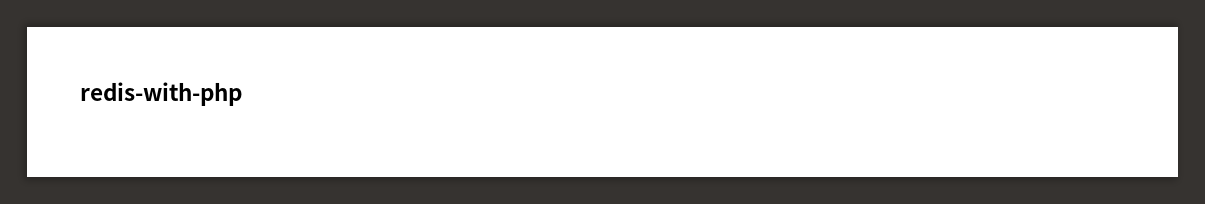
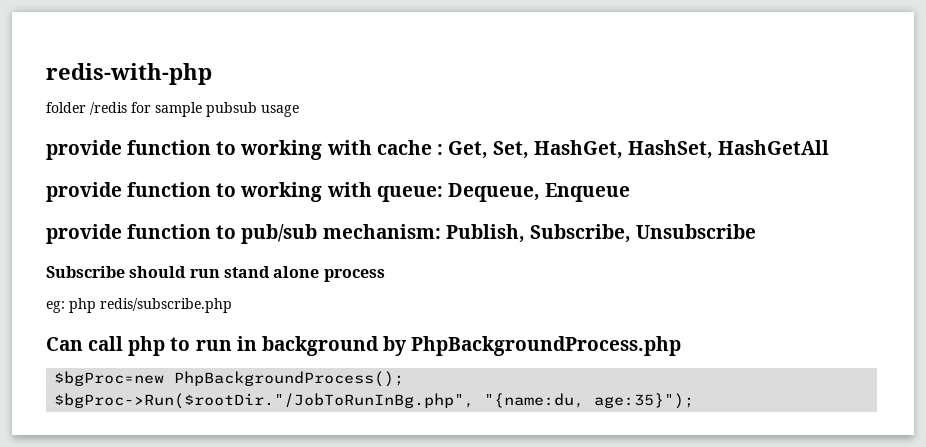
(242, 94) none -> [46,102,299,117] [46,140,830,160] [46,182,630,202] [46,224,756,244] [46,266,385,282] [46,298,232,313] [46,336,682,356] [54,371,405,387] [54,393,695,409] // folder /redis for sample pubsub usage // provide function to working with cache : Get, Set, HashGet, HashSet, HashGetAll // provide function to working with queue: Dequeue, Enqueue // provide function to pub/sub mechanism: Publish, Subscribe, Unsubscribe // Subscribe should run stand alone process // eg: php redis/subscribe.php // Can call php to run in background by PhpBackgroundProcess.php // $bgProc=new PhpBackgroundProcess(); // $bgProc->Run($rootDir."/JobToRunInBg.php", "{name:du, age:35}");

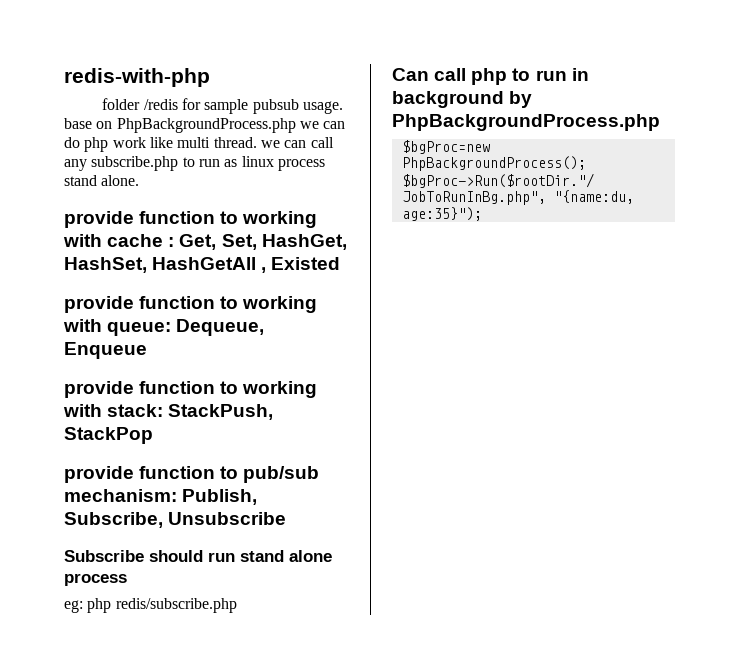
[261,105,299,117] usage -> [303,101,344,114] [64,118,346,133] [64,137,334,152] [64,156,325,171] [64,175,140,186] usage. base on PhpBackgroundProcess.php we can do php work like multi thread. we can call any subscribe.php to run as linux process stand alone.
(830, 147) none -> [261,257,341,273] , Existed
(630, 192) none -> [64,381,318,398] [63,404,274,420] [64,427,153,444] // provide function to working with stack: StackPush, StackPop

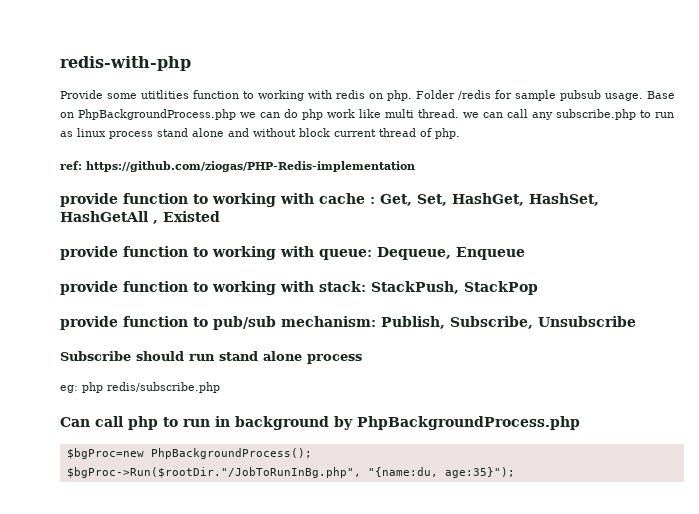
[102,98,141,110] folder -> [60,90,455,101] Provide some utitlities function to working with redis on php. Folder
[64,118,92,129] base -> [647,91,675,99] Base
[101,175,140,186] alone. -> [192,128,460,139] [60,161,415,172] alone and without block current thread of php. // ref: https://github.com/ziogas/PHP-Redis-implementation

